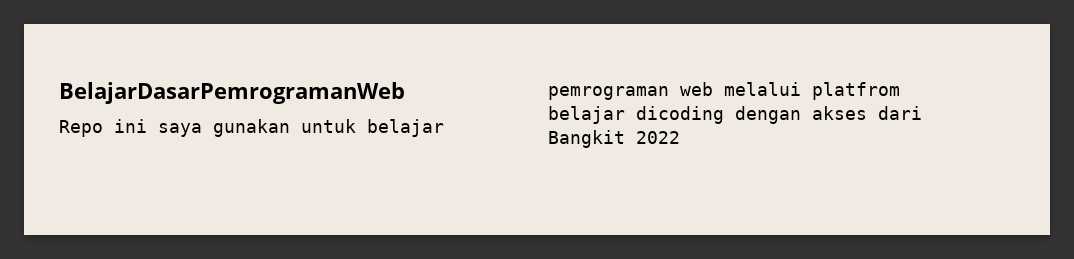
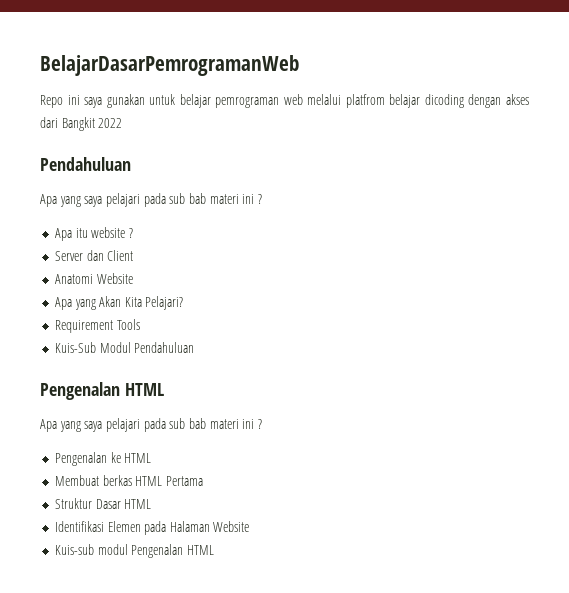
(680, 137) none -> [40,157,131,171] [40,193,262,207] [54,227,133,241] [54,250,134,261] [54,273,133,284] [54,296,184,310] [54,319,141,333] [54,342,195,353] [40,382,164,400] [40,418,262,432] [54,452,152,466] [54,475,203,486] [54,498,152,509] [54,521,250,535] [54,544,214,558] // Pendahuluan // Apa yang saya pelajari pada sub bab materi ini ? // Apa itu website ? // Server dan Client // Anatomi Website // Apa yang Akan Kita Pelajari? // Requirement Tools // Kuis-Sub Modul Pendahuluan // Pengenalan HTML // Apa yang saya pelajari pada sub bab materi ini ? // Pengenalan ke HTML // Membuat berkas HTML Pertama // Struktur Dasar HTML // Identifikasi Elemen pada Halaman Website // Kuis-sub modul Pengenalan HTML

